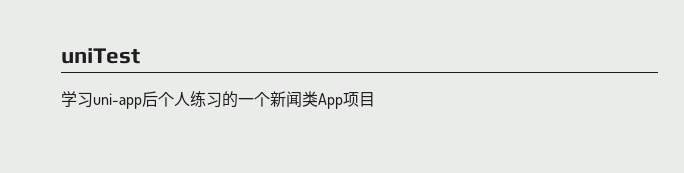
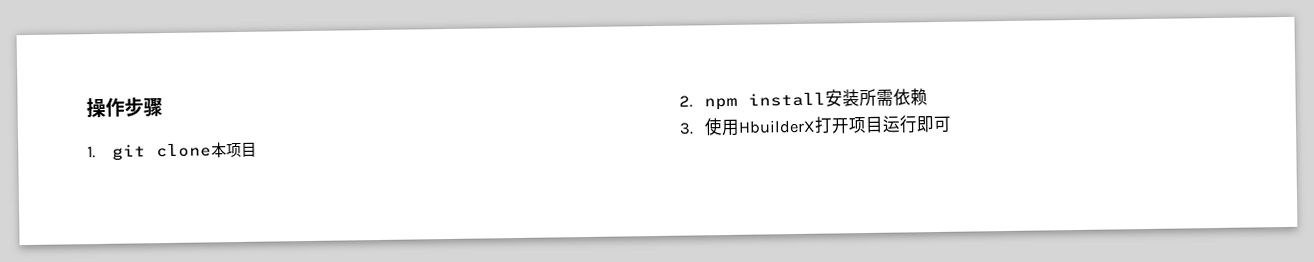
[61,48,140,64] [61,91,375,109] uniTest // 学习uni-app后个人练习的一个新闻类App项目 -> [86,97,163,119] [87,141,257,161] [679,88,928,111] [679,115,952,137] 操作步骤 // 1. git clone本项目 // 2. npm install安装所需依赖 // 3.使用HbuilderX打开项目运行即可

